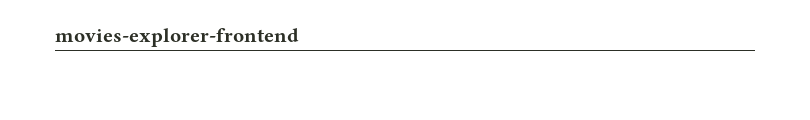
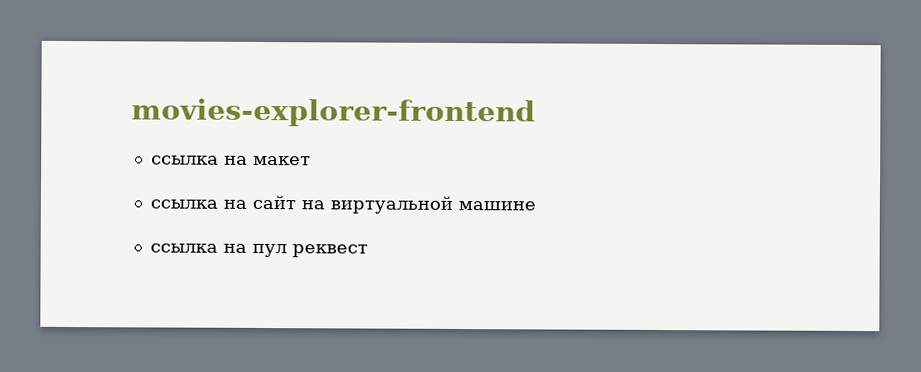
(299, 37) none -> [150,155,311,166] [149,194,536,214] [149,243,368,258] // ссылка на макет // ссылка на сайт на виртуальной машине // ссылка на пул реквест

